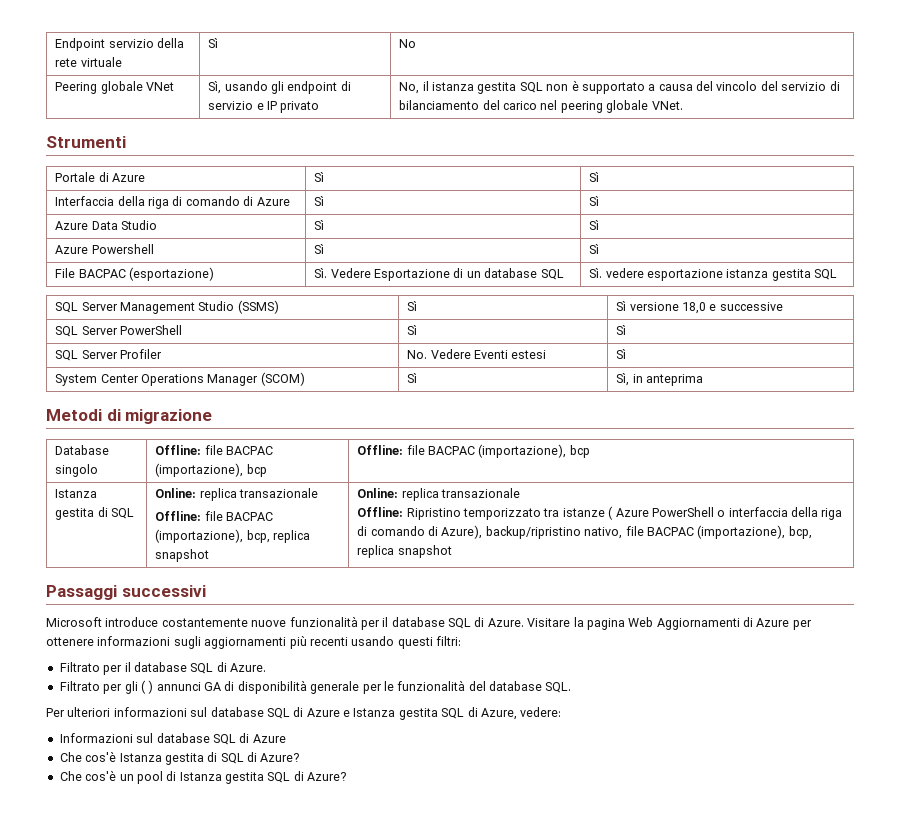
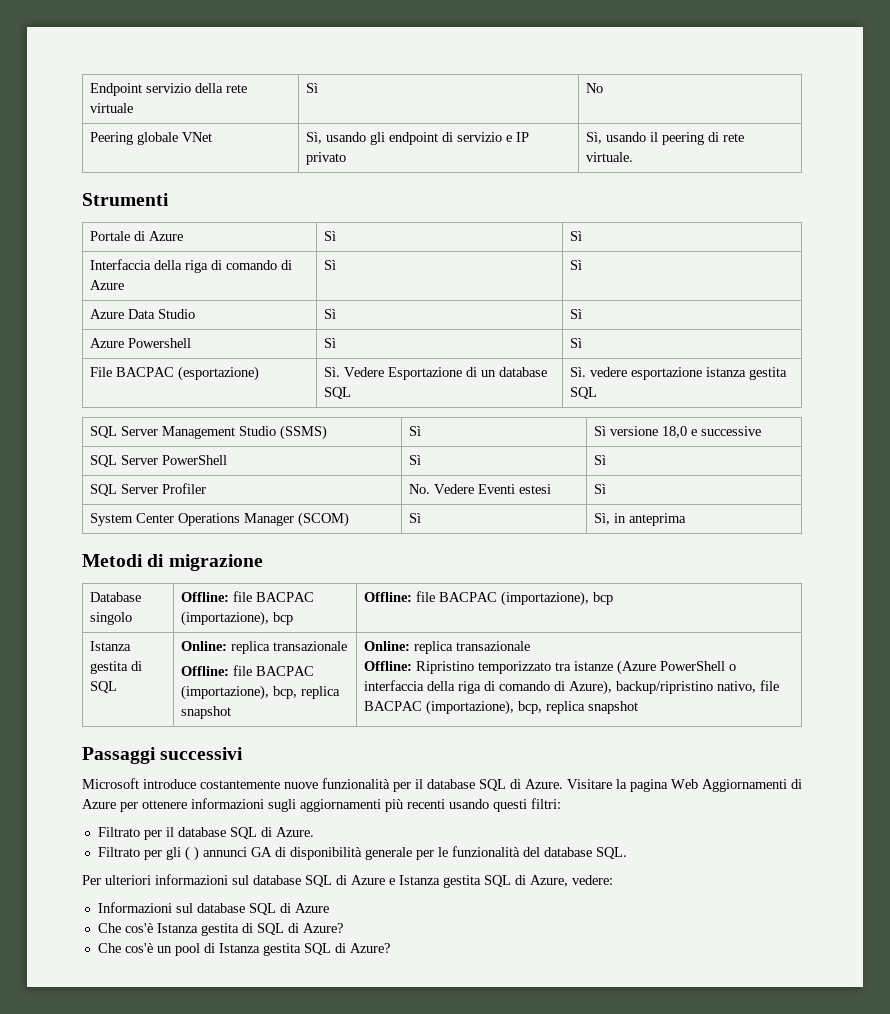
[399,80,840,94] [399,100,683,113] No, il istanza gestita SQL non è supportato a causa del vincolo del servizio di bilanciamento del carico nel peering globale VNet. -> [585,132,744,145] [585,152,633,162] Sì, usando il peering di rete virtuale.
[608,506,649,520] ( Azure -> [616,660,656,675] (Azure

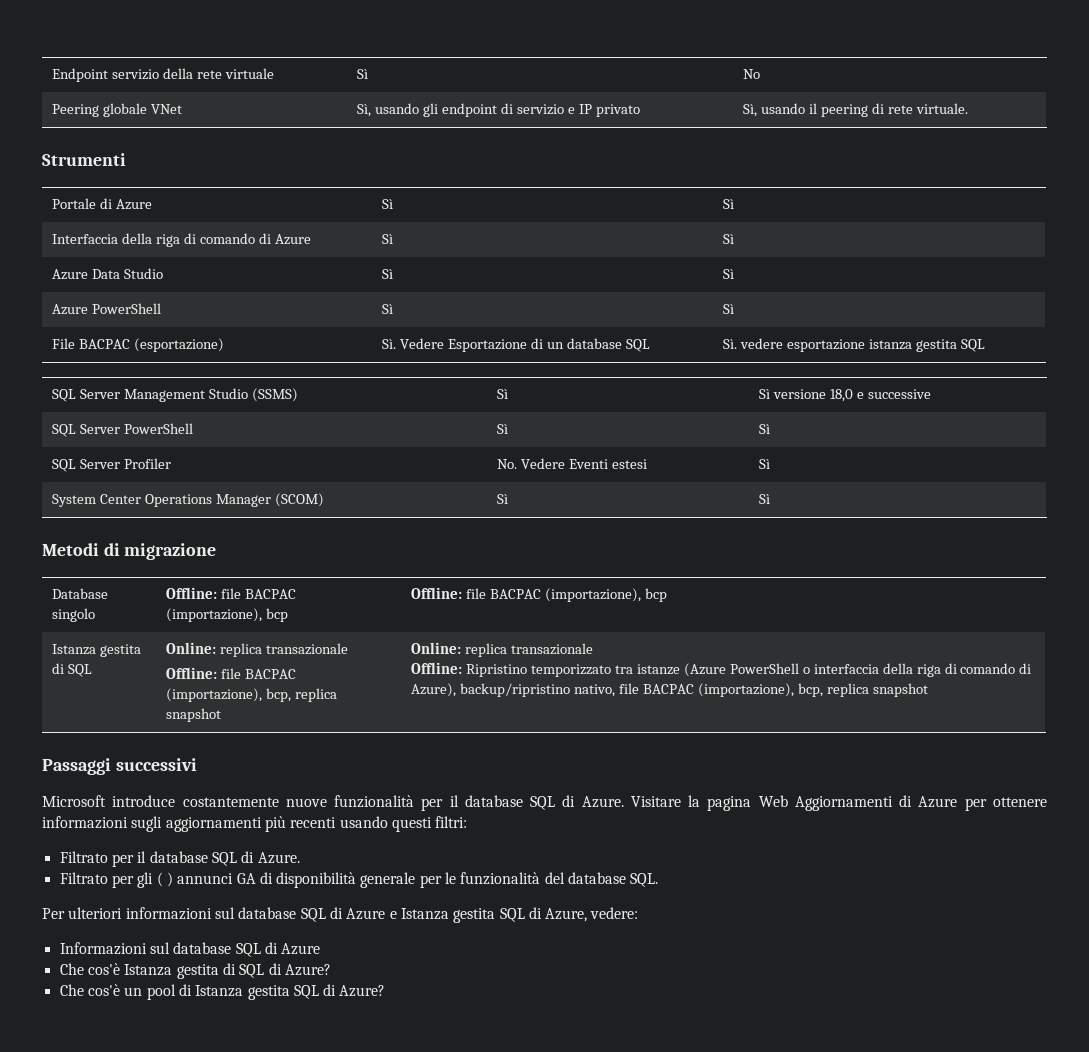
[127,338,191,348] Powershell -> [92,303,162,314] PowerShell
[593,513,686,526] Sì, in anteprima -> [759,494,771,504] Sì

